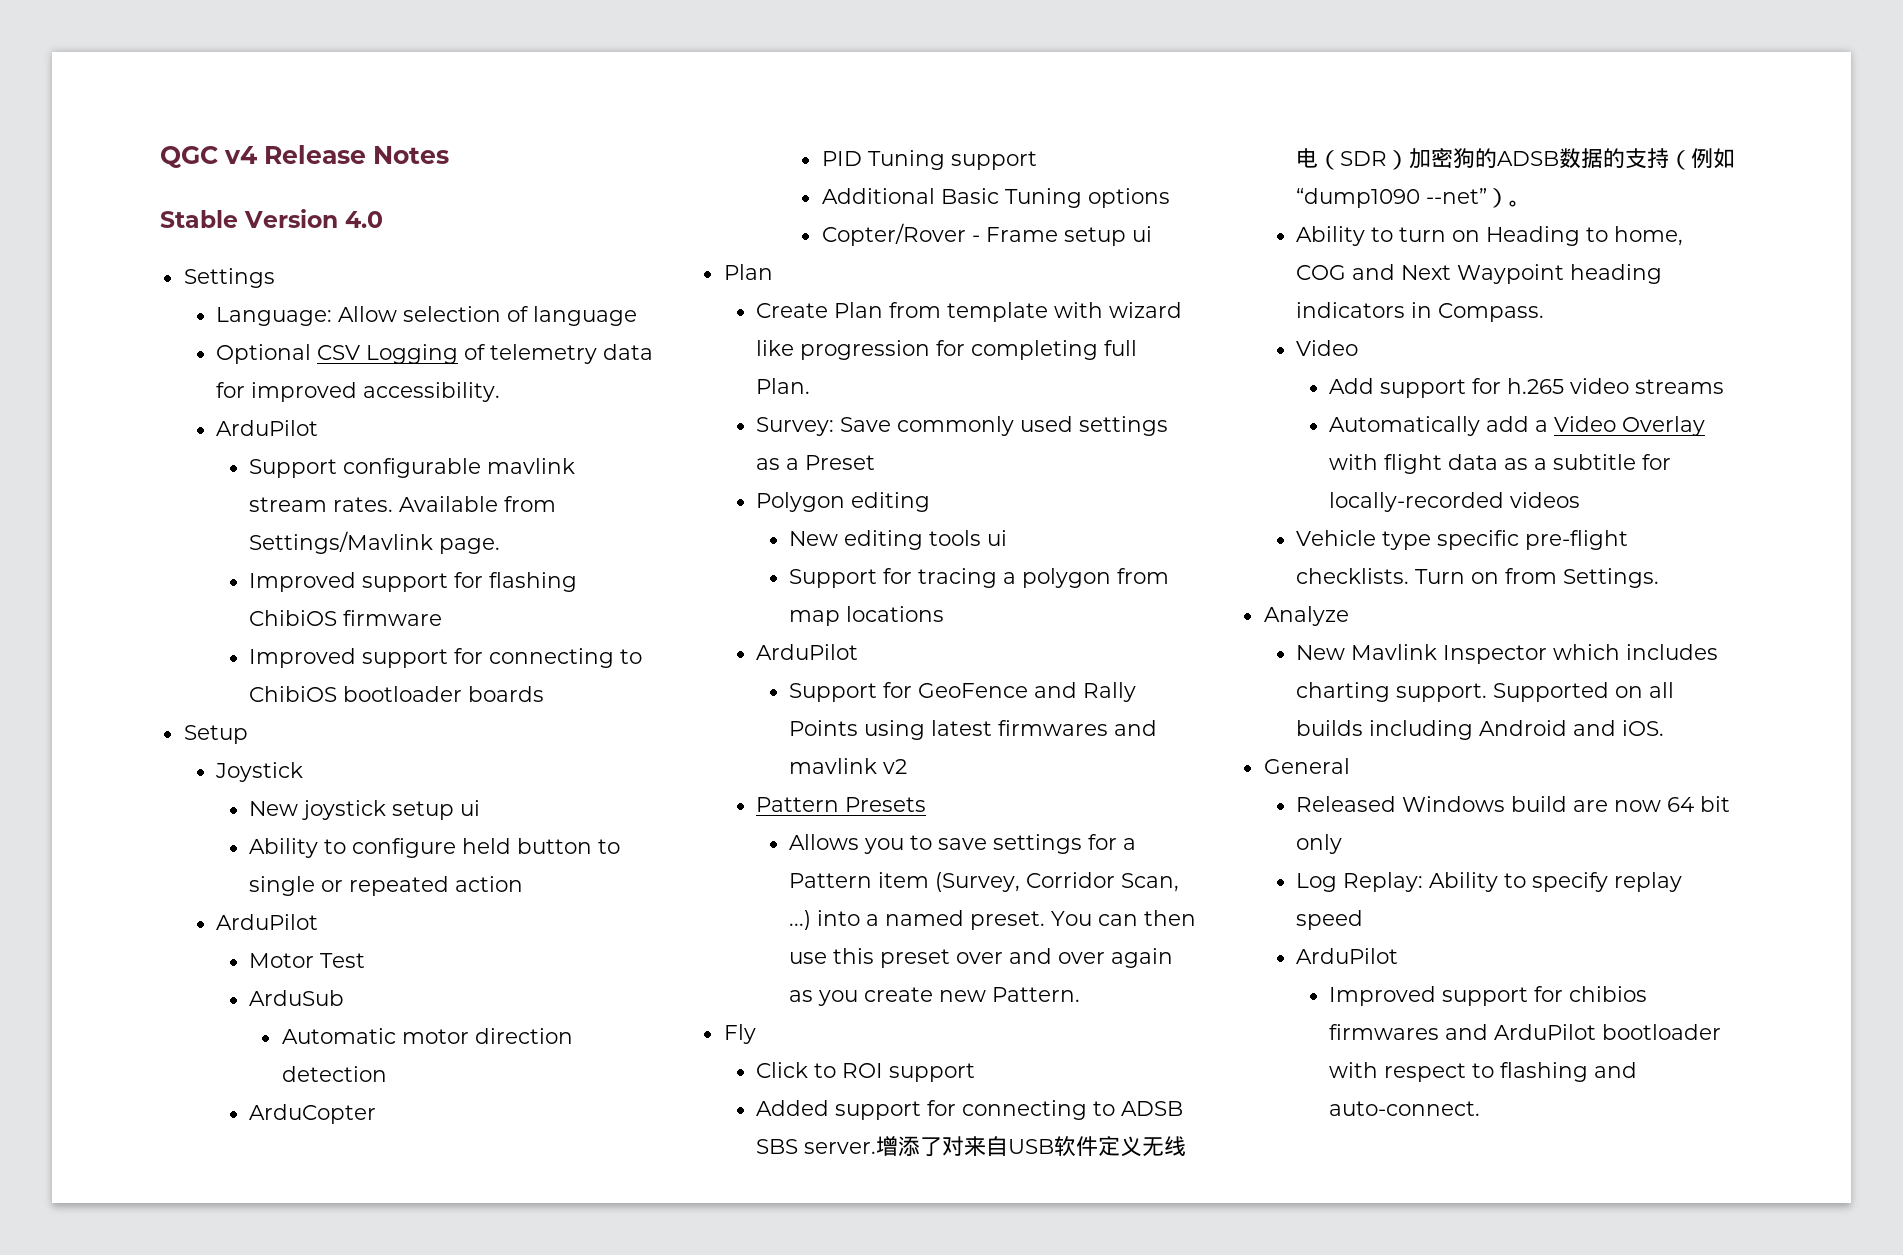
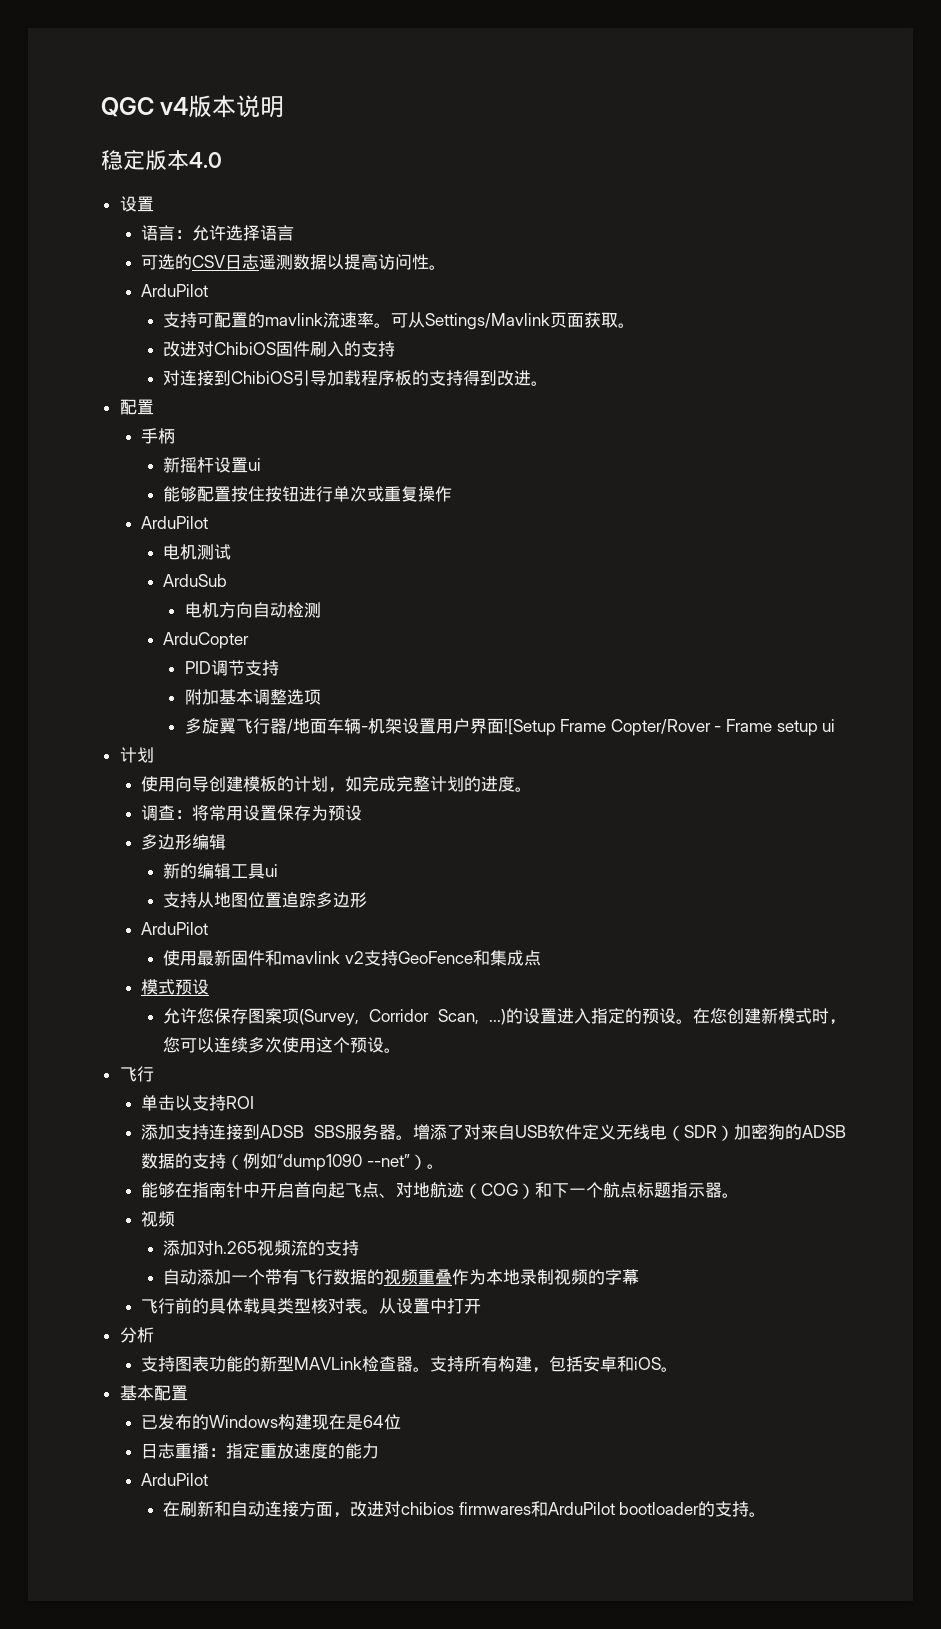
[264,145,449,164] [160,209,383,228] [183,268,275,288] [216,306,638,326] [216,344,654,364] [216,382,501,402] [216,420,319,436] [248,458,575,478] [248,496,556,512] [248,531,500,554] [248,572,577,592] [248,610,442,626] [248,648,642,668] [248,686,544,702] [183,725,248,744] [215,762,304,782] [248,800,480,820] [248,838,620,858] [248,876,523,896] [216,914,319,930] [248,953,365,968] Release Notes // Stable Version 4.0 // Settings // Language: Allow selection of language // Optional CSV Logging of telemetry data for improved accessibility. // ArduPilot // Support configurable mavlink stream rates. Available from Settings/Mavlink page. // Improved support for flashing ChibiOS firmware // Improved support for connecting to ChibiOS bootloader boards // Setup // Joystick // New joystick setup ui // Ability to configure held button to single or repeated action // ArduPilot // Motor Test -> [188,95,285,118] [101,150,222,170] [119,196,154,212] [141,225,295,241] [141,254,447,270] [141,284,209,297] [162,312,635,330] [162,341,395,357] [162,370,548,386] [119,399,154,415] [141,428,176,444] [162,457,261,473] [162,486,452,502] [141,516,209,529] [162,544,231,560] 版本说明 // 稳定版本4.0 // 设置 // 语言：允许选择语言 // 可选的CSV日志遥测数据以提高访问性。 // ArduPilot // 支持可配置的mavlink流速率。可从Settings/Mavlink页面获取。 // 改进对ChibiOS固件刷入的支持 // 对连接到ChibiOS引导加载程序板的支持得到改进。 // 配置 // 手柄 // 新摇杆设置ui // 能够配置按住按钮进行单次或重复操作 // ArduPilot // 电机测试
[281,1028,573,1044] [281,1066,387,1082] [248,1104,376,1124] [821,150,1037,170] [821,188,1170,208] Automatic motor direction detection // ArduCopter // PID Tuning support // Additional Basic Tuning options // -> [184,602,321,618] [162,632,249,649] [184,660,279,676] [184,689,321,705] [184,718,607,736] 电机方向自动检测 // ArduCopter // PID调节支持 // 附加基本调整选项 // 多旋翼飞行器/地面车辆-机架设置用户界面![Setup Frame
[723,264,773,280] [756,302,1183,322] [756,340,1138,360] [756,378,811,394] [756,416,1169,436] [756,455,876,470] [756,492,931,512] [788,530,1007,550] [788,568,1169,588] [788,606,944,626] [756,644,859,660] [788,682,1136,702] [788,720,1157,740] [788,758,907,774] [756,797,927,812] [788,834,1136,854] [788,872,1179,892] [788,910,1196,930] [788,948,1173,968] [788,987,1080,1006] [723,1024,756,1044] [756,1062,976,1082] [756,1100,1184,1120] [756,1139,877,1154] Plan // Create Plan from template with wizard like progression for completing full Plan. // Survey: Save commonly used settings as a Preset // Polygon editing // New editing tools ui // Support for tracing a polygon from map locations // ArduPilot // Support for GeoFence and Rally Points using latest firmwares and mavlink v2 // Pattern Presets // Allows you to save settings for a Pattern item (Survey, Corridor Scan, ...) into a named preset. You can then use this preset over and over again as you create new Pattern. // Fly // Click to ROI support // Added support for connecting to ADSB SBS server. -> [119,747,154,763] [141,776,533,793] [141,805,363,821] [141,834,227,850] [162,863,278,879] [162,892,367,908] [141,922,209,935] [162,950,541,966] [141,979,210,995] [162,1008,846,1026] [162,1037,401,1053] [119,1066,154,1082] [141,1095,255,1111] [141,1124,413,1140] 计划 // 使用向导创建模板的计划，如完成完整计划的进度。 // 调查：将常用设置保存为预设 // 多边形编辑 // 新的编辑工具ui // 支持从地图位置追踪多边形 // ArduPilot // 使用最新固件和mavlink v2支持GeoFence和集成点 // 模式预设 // 允许您保存图案项(Survey, Corridor Scan, ...)的设置进入指定的预设。在您创建新模式时，您可以连续多次使用这个预设。 // 飞行 // 单击以支持ROI // 添加支持连接到ADSB SBS服务器。
[1296,226,1684,246] [1296,264,1663,284] [1296,302,1545,322] [1296,340,1359,356] [1328,378,1724,398] [1328,416,1705,436] [1328,454,1671,474] [1328,492,1580,512] [1296,530,1629,550] [1296,568,1660,588] [1263,606,1349,626] [1296,644,1719,664] [1296,682,1675,702] [1296,720,1665,740] [1263,758,1350,774] [1296,796,1731,812] [1296,834,1343,854] [1296,872,1683,892] [1296,910,1364,930] [1296,948,1399,964] [1328,986,1563,1006] Ability to turn on Heading to home, COG and Next Waypoint heading indicators in Compass. // Video // Add support for h.265 video streams // Automatically add a Video Overlay with flight data as a subtitle for locally-recorded videos // Vehicle type specific pre-flight checklists. Turn on from Settings. // Analyze // New Mavlink Inspector which includes charting support. Supported on all builds including Android and iOS. // General // Released Windows build are now 64 bit only // Log Replay: Ability to specify replay speed // ArduPilot // Improved support for -> [141,1182,740,1199] [141,1211,176,1227] [162,1240,359,1256] [162,1269,639,1285] [141,1298,482,1314] [119,1327,154,1343] [141,1356,679,1373] [119,1385,188,1401] [141,1414,402,1430] [141,1443,380,1459] [141,1473,209,1486] [162,1501,401,1518] 能够在指南针中开启首向起飞点、对地航迹（COG）和下一个航点标题指示器。 // 视频 // 添加对h.265视频流的支持 // 自动添加一个带有飞行数据的视频重叠作为本地录制视频的字幕 // 飞行前的具体载具类型核对表。从设置中打开 // 分析 // 支持图表功能的新型MAVLink检查器。支持所有构建，包括安卓和iOS。 // 基本配置 // 已发布的Windows构建现在是64位 // 日志重播：指定重放速度的能力 // ArduPilot // 在刷新和自动连接方面，改进对
[1444,1024,1488,1040] and -> [530,1501,548,1517] 和
[1328,1062,1637,1082] [1328,1101,1480,1116] with respect to flashing and auto-connect. -> [698,1501,767,1517] 的支持。

